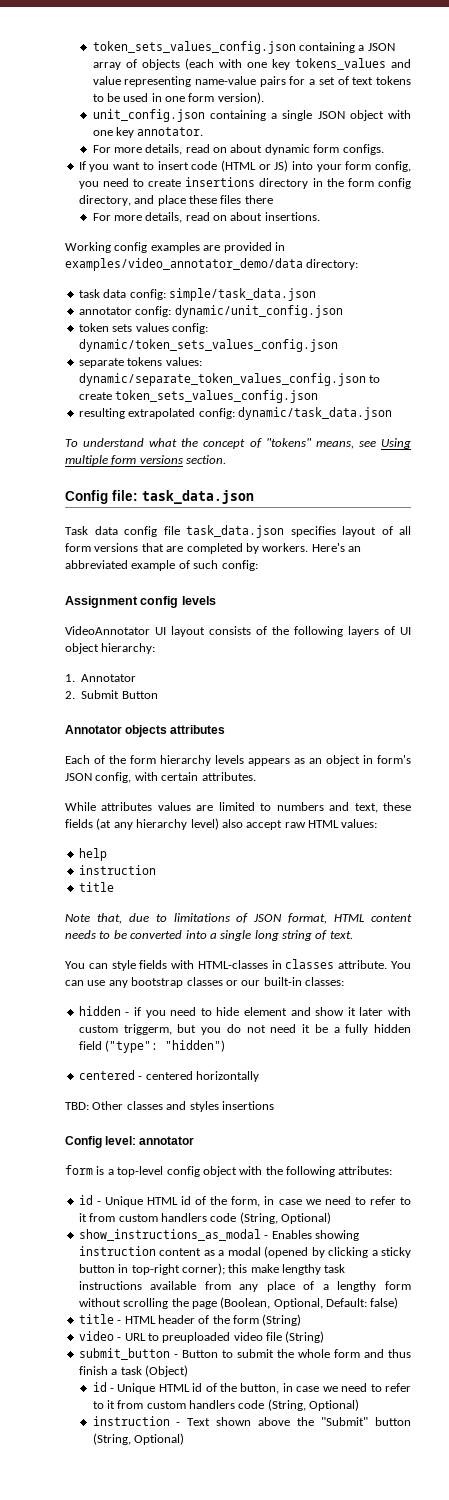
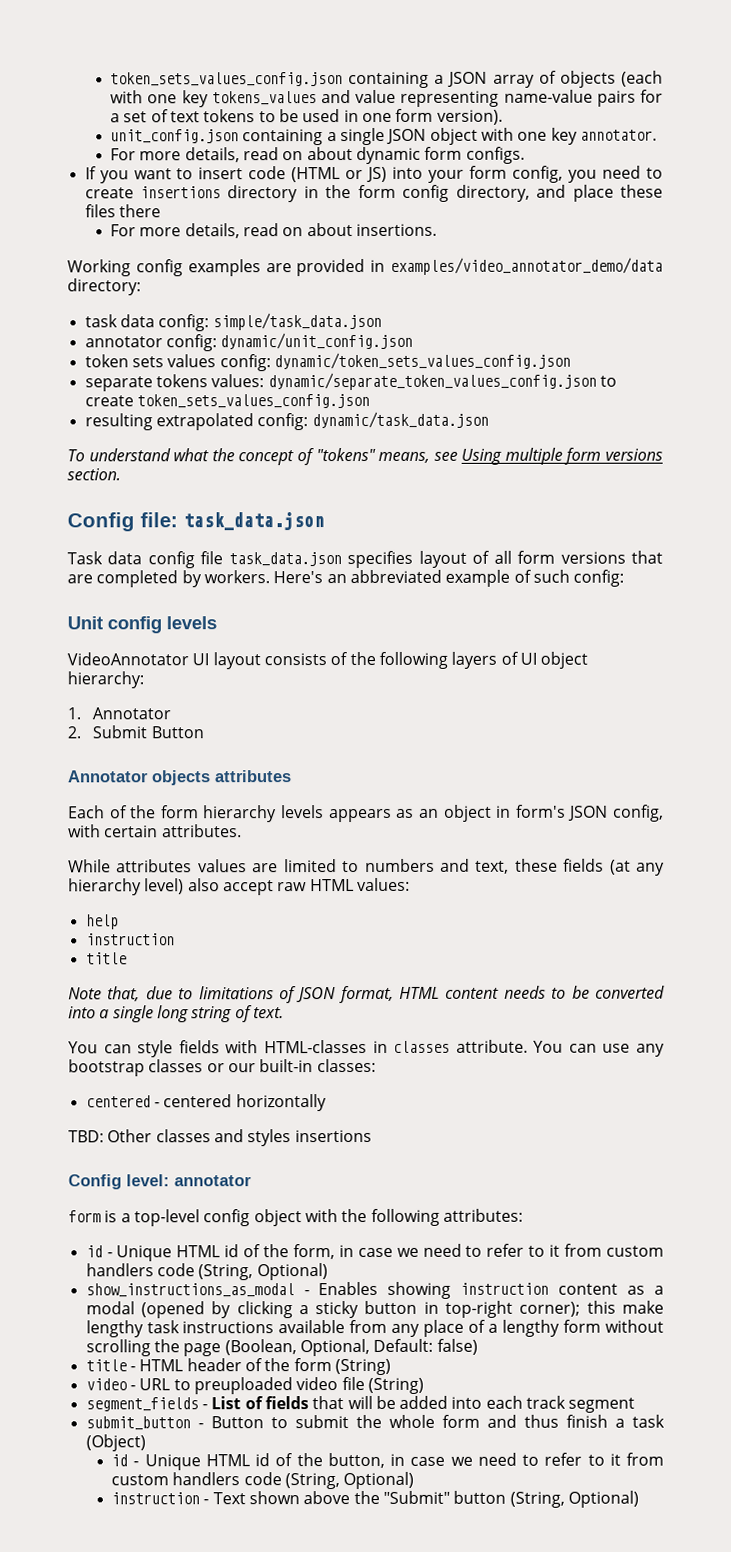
[65,596,138,608] Assignment -> [67,616,103,630] Unit
[78,1006,412,1018] [78,1024,411,1035] [78,1040,226,1053] // hidden - if you need to hide element and show it later with custom triggerm, but you do not need it be a fully hidden field ("type": "hidden") -> (376, 1065) none
(325, 1337) none -> [85,1395,636,1413] // segment_fields - List of fields that will be added into each track segment

